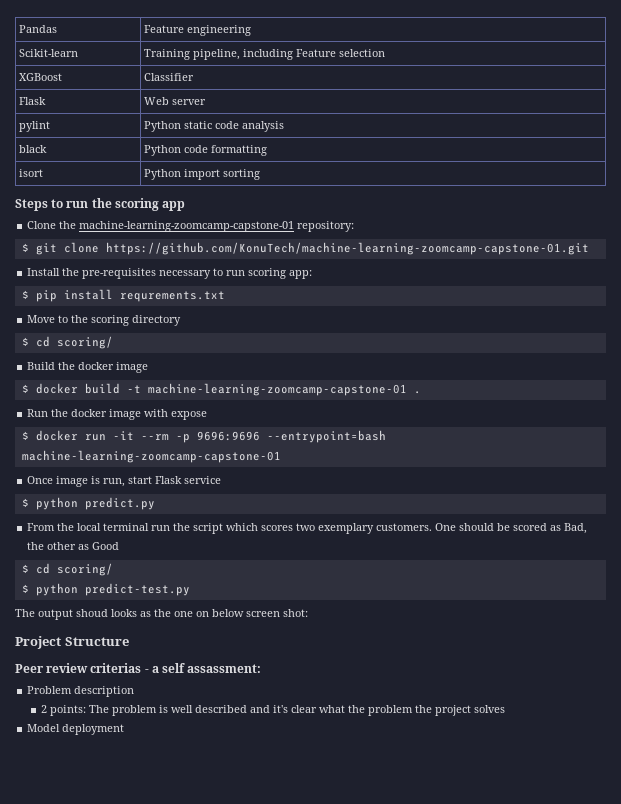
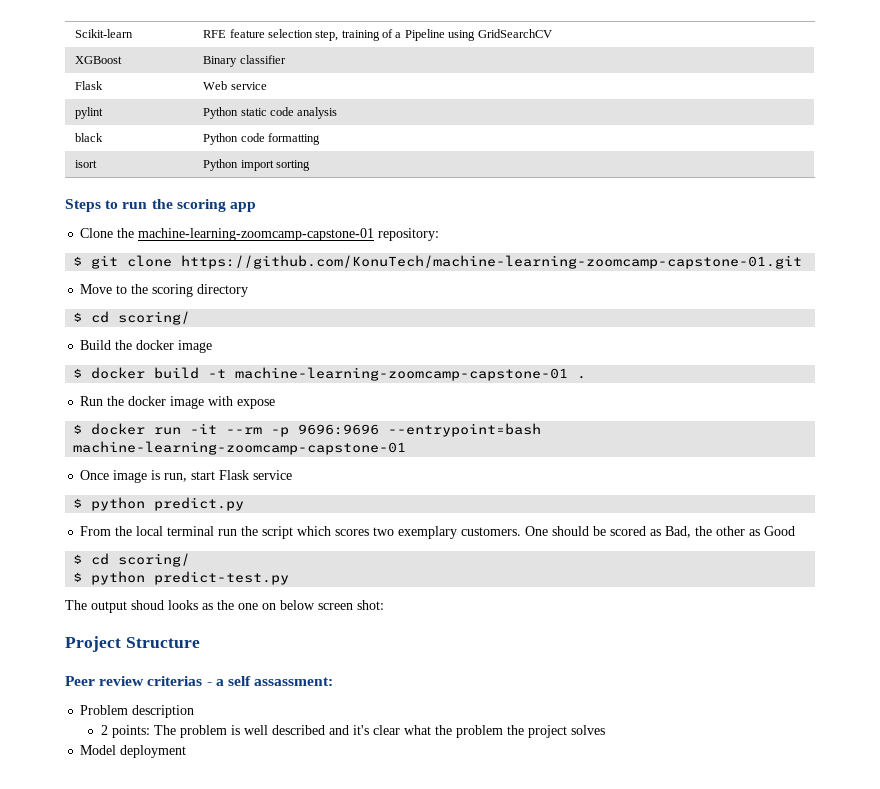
[19,25,58,33] [144,25,252,36] [19,49,79,57] [144,49,386,60] Pandas | Feature engineering // Scikit-learn | Training pipeline, including Feature selection -> [75,29,134,38] [203,29,552,41] Scikit-learn | RFE feature selection step, training of a Pipeline using GridSearchCV
[144,73,195,81] Classifier -> [203,55,286,67] Binary classifier
[172,99,207,105] server -> [230,82,267,90] service
[27,268,313,279] [21,289,225,302] // Install the pre-requisites necessary to run scoring app: // $ pip install requrements.txt -> (803, 262) none

